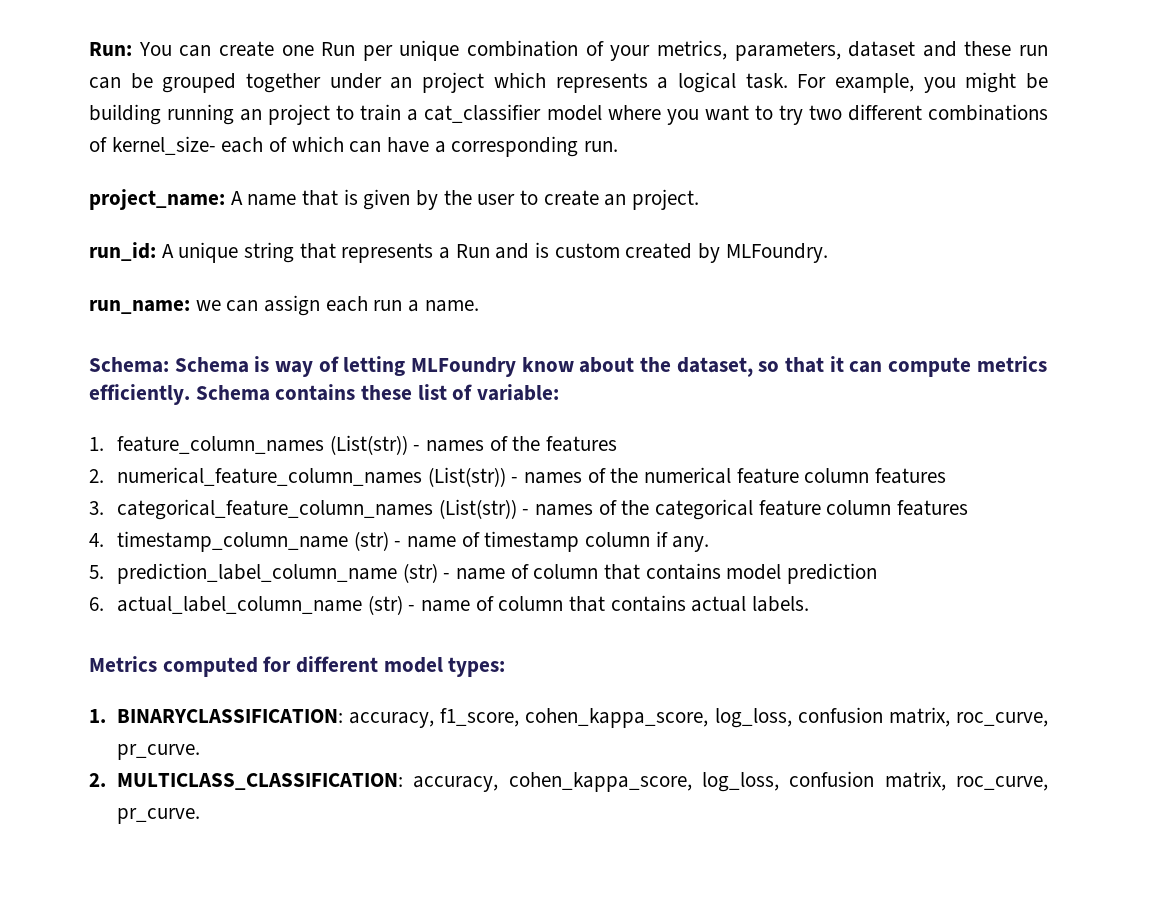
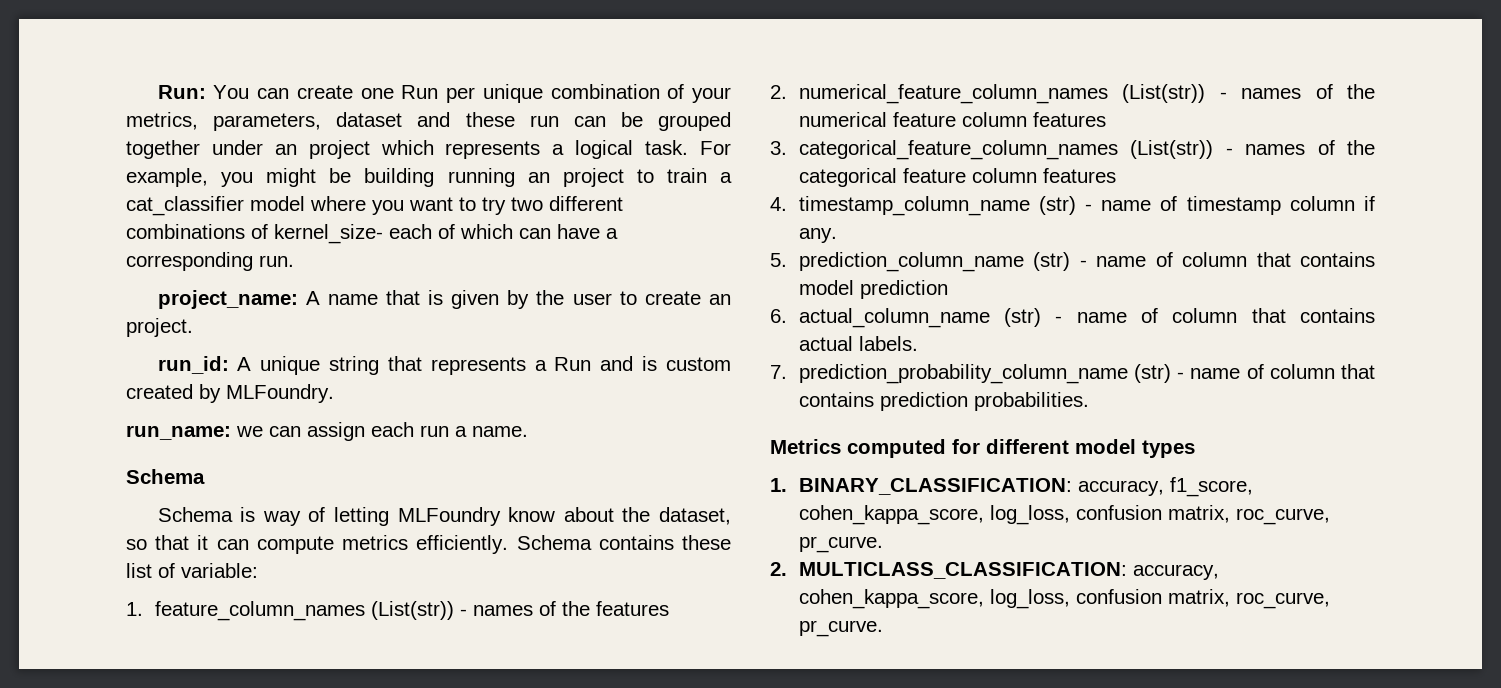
[89,357,169,373] Schema: -> [126,469,205,484] Schema //
[117,563,398,584] prediction_label_column_name -> [798,252,1024,272] prediction_column_name
[117,596,363,614] actual_label_column_name -> [798,308,990,328] actual_column_name
(810, 604) none -> [770,364,1375,384] [798,392,1089,411] // 7. prediction_probability_column_name (str) - name of column that contains prediction probabilities.
[448,657,506,677] [89,709,344,723] types: // 1. BINARYCLASSIFICATION: -> [1142,440,1195,458] [770,478,1072,495] types // 1. BINARY_CLASSIFICATION:

